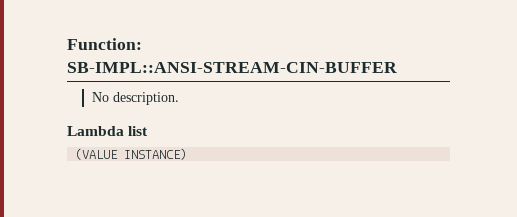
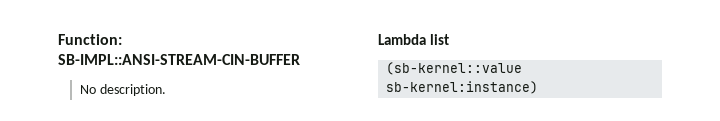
[75,148,188,160] (VALUE INSTANCE) -> [386,62,523,75] [386,81,539,94] (sb-kernel::value sb-kernel:instance)

